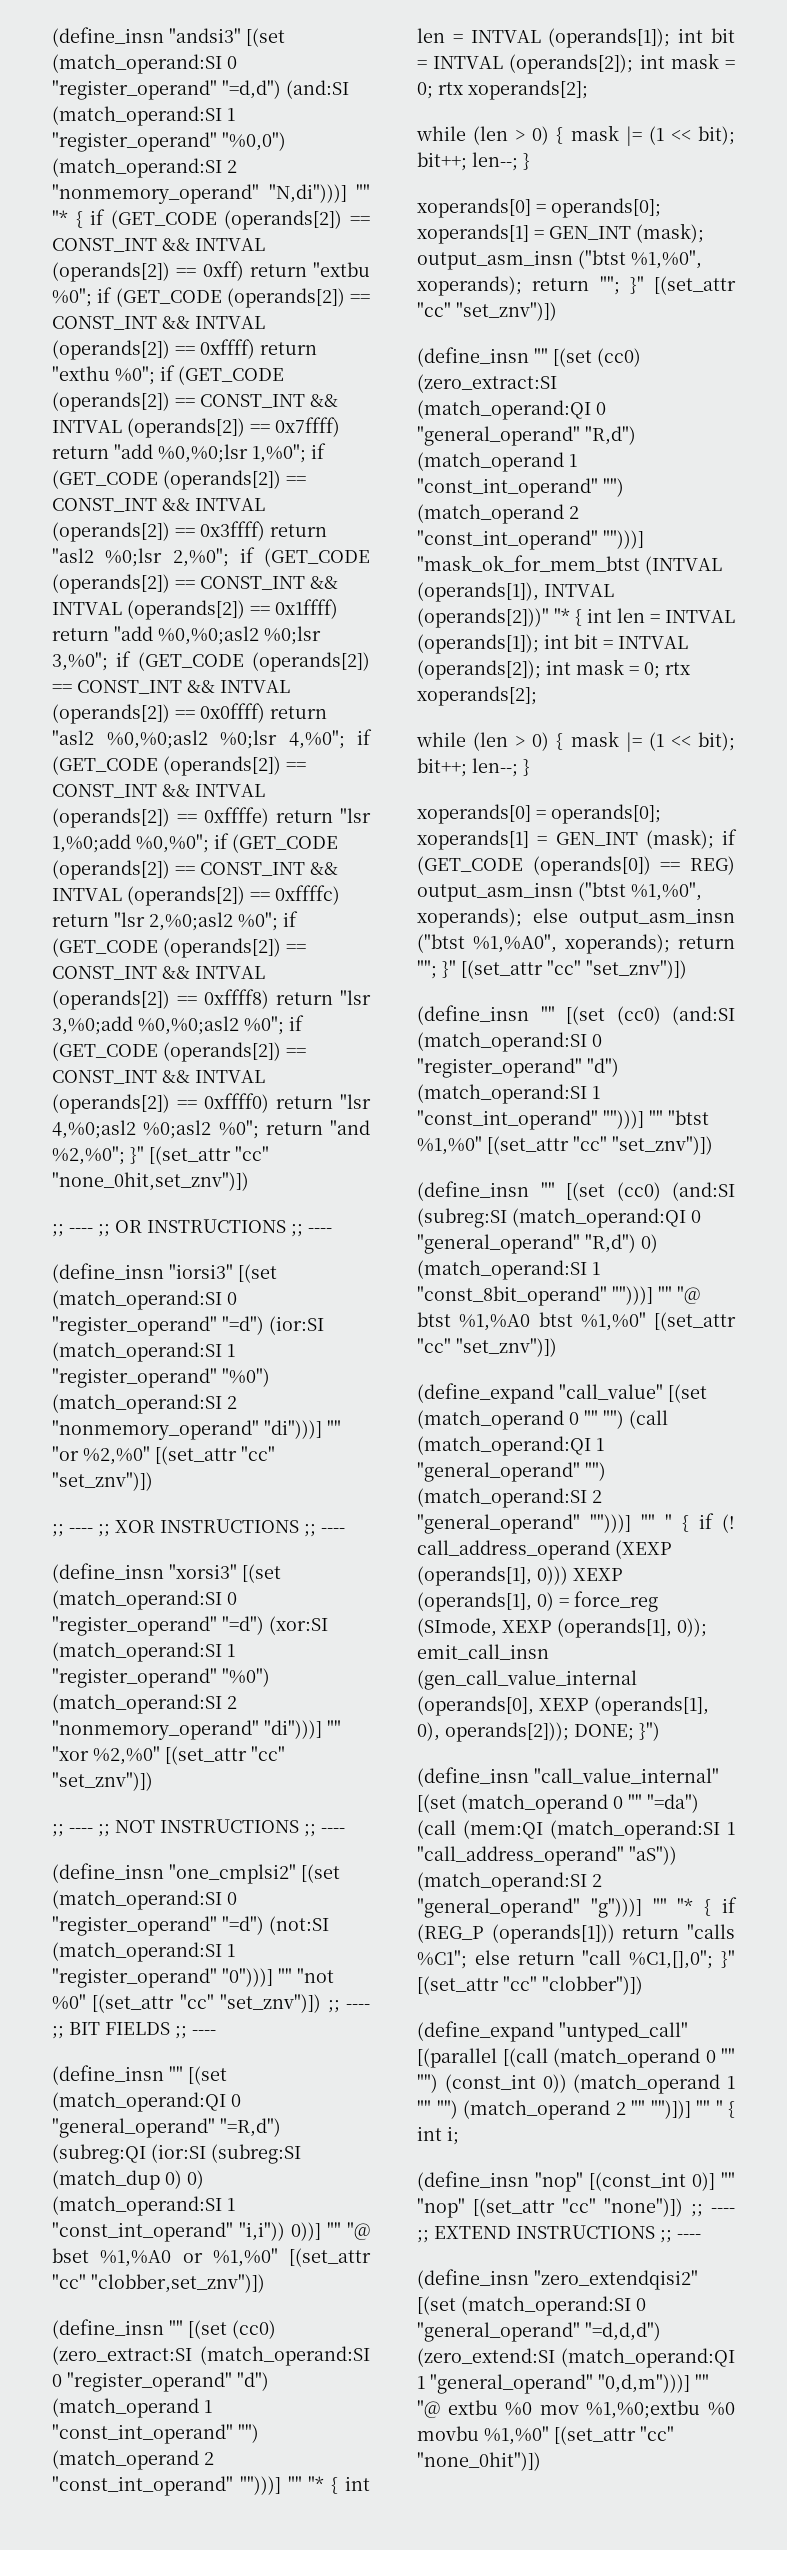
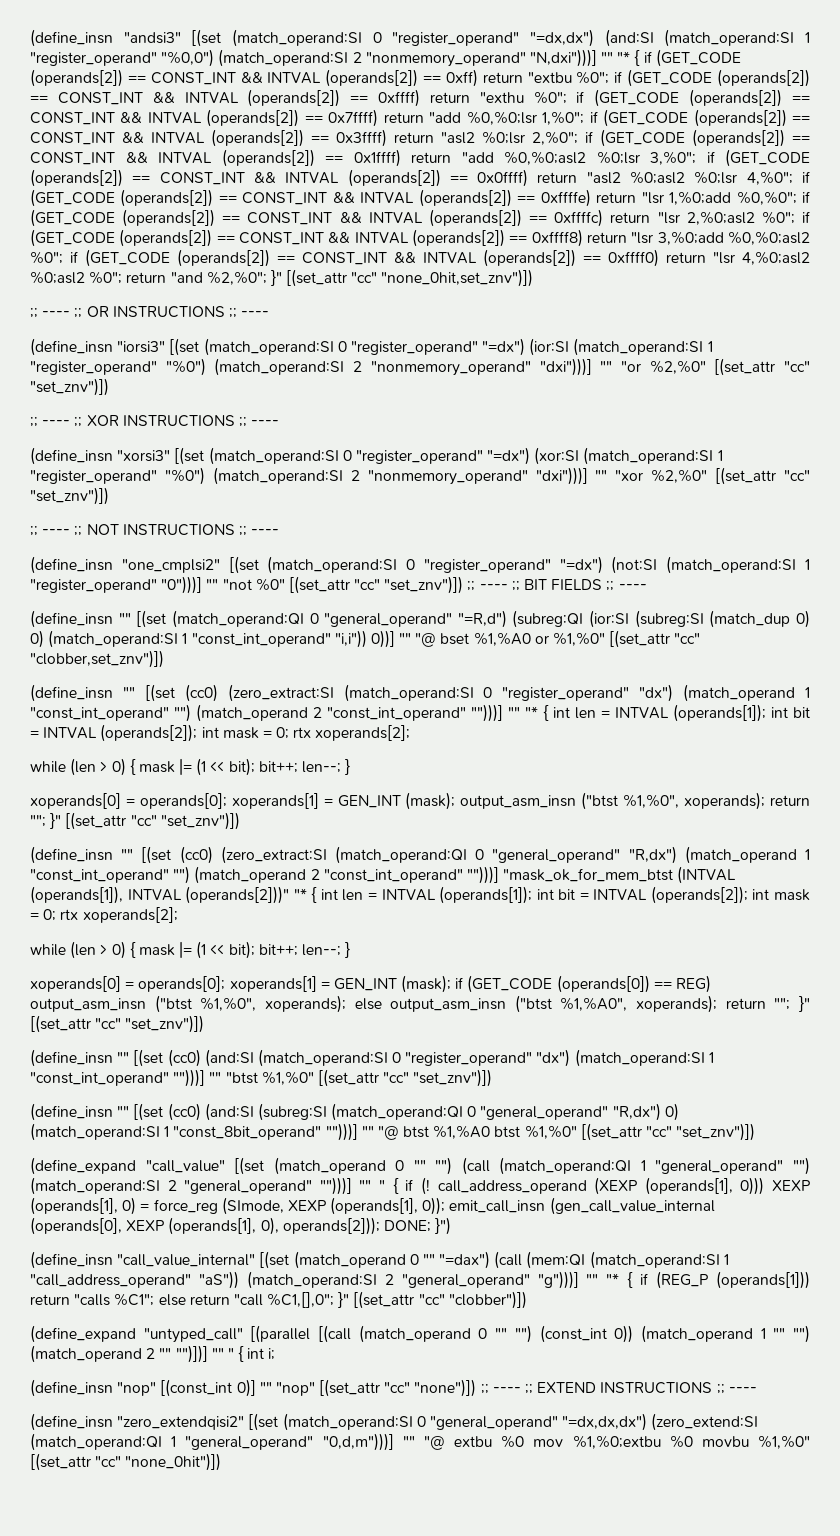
[222,80,281,99] "=d,d") -> [530,29,595,47] "=dx,dx")
[268,184,347,203] "N,di")))] -> [529,49,597,67] "N,dxi")))]
[106,730,208,749] %0,%0;asl2 -> [630,171,686,184] %0;asl2
[222,1316,264,1335] "=d") -> [482,338,526,356] "=dx")
[264,1420,322,1439] "di")))] -> [539,358,592,376] "dxi")))]
[222,1616,264,1635] "=d") -> [487,447,531,465] "=dx")
[264,1720,322,1739] "di")))] -> [535,467,588,485] "dxi")))]
[222,1916,264,1935] "=d") -> [559,556,603,574] "=dx")
[237,2372,269,2391] "d") -> [639,684,674,702] "dx")
[585,426,636,445] "R,d") -> [628,846,677,864] "R,dx")
[587,1058,619,1077] "d") -> [536,1049,571,1067] "dx")
[585,1234,636,1253] "R,d") -> [612,1103,661,1121] "R,dx")
[647,1794,699,1813] "=da") -> [439,1251,491,1269] "=dax")
[585,2322,661,2341] "=d,d,d") -> [562,1413,648,1431] "=dx,dx,dx")

